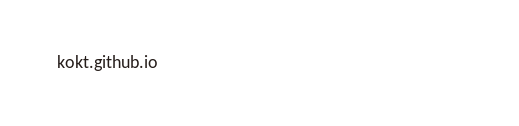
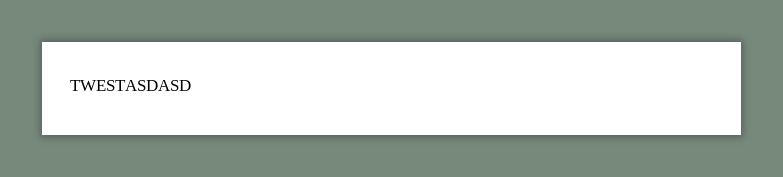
[57,55,158,71] kokt.github.io -> [70,80,191,91] TWESTASDASD

